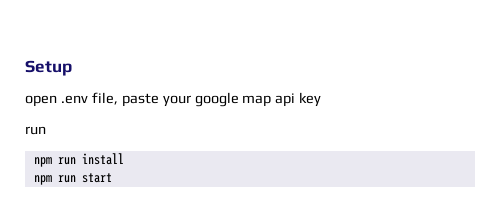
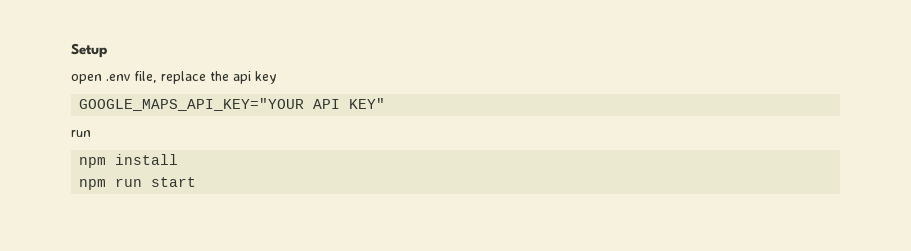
[121,92,272,107] paste your google map -> [161,71,229,84] replace the
(322, 99) none -> [79,98,386,111] // GOOGLE_MAPS_API_KEY="YOUR API KEY"
[57,157,76,165] run -> (107, 162) none

